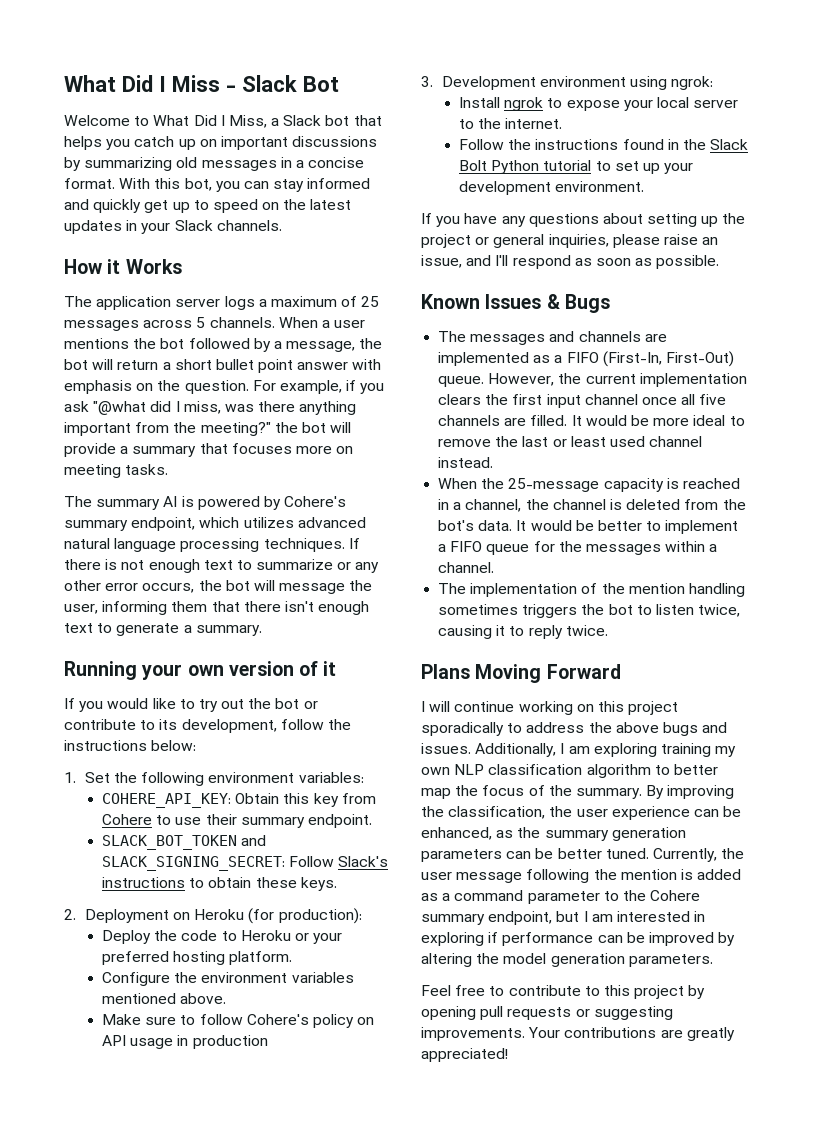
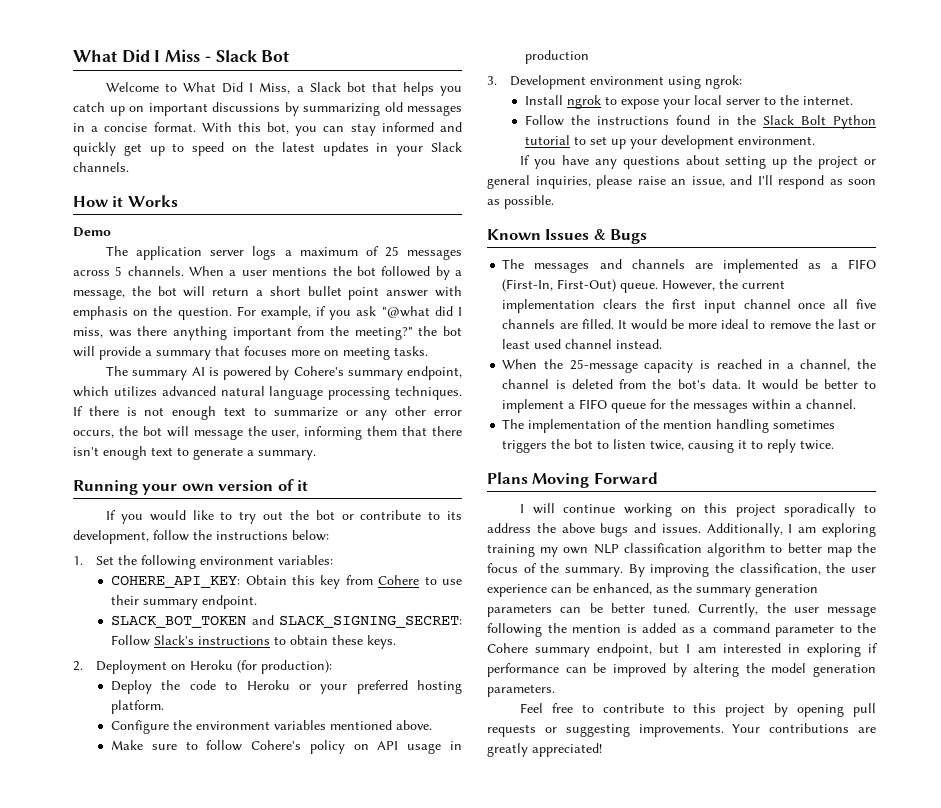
(182, 266) none -> [73,227,111,237] // Demo

